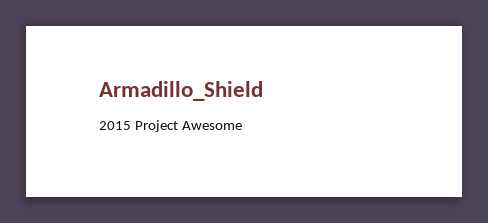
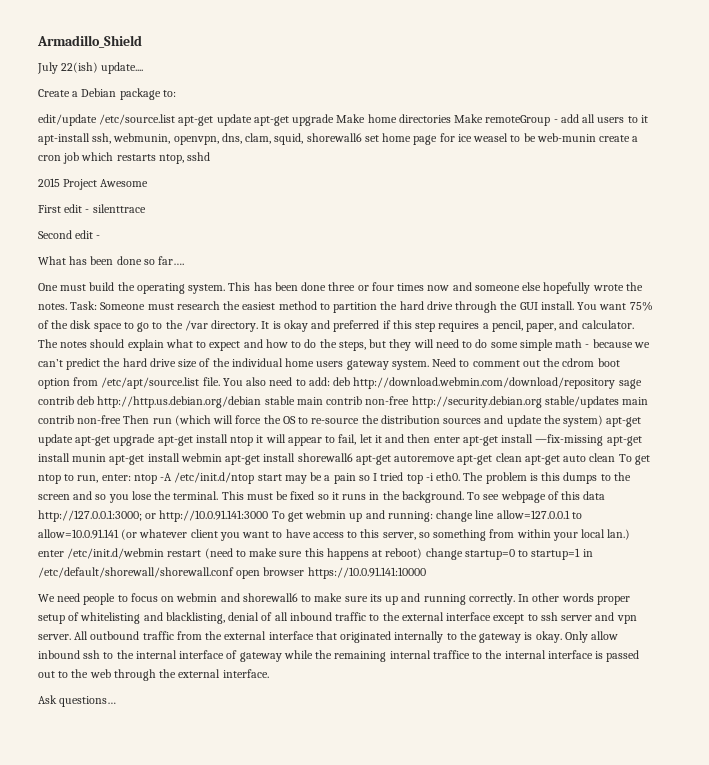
[99,120,242,132] 2015 Project Awesome -> [37,62,144,74] [38,88,176,100] [38,114,648,126] [38,133,639,145] [38,152,211,164] [38,178,149,190] [38,204,146,213] [38,230,101,239] [38,256,185,265] [38,282,643,294] [38,301,653,313] [38,320,634,332] [38,339,650,351] [38,358,620,370] [38,377,642,389] [38,396,649,408] [38,415,642,427] [38,434,642,446] [38,453,650,465] [38,472,631,484] [38,491,606,503] [38,510,582,522] [38,529,631,541] [38,548,593,560] [38,567,426,579] [38,593,630,605] [38,612,637,624] [38,631,619,643] [38,650,640,662] [38,669,269,681] [38,695,117,707] July 22(ish) update.... // Create a Debian package to: // edit/update /etc/source.list apt-get update apt-get upgrade Make home directories Make remoteGroup - add all users to it apt-install ssh, webmunin, openvpn, dns, clam, squid, shorewall6 set home page for ice weasel to be web-munin create a cron job which restarts ntop, sshd // 2015 Project Awesome // First edit - silenttrace // Second edit - // What has been done so far…. // One must build the operating system. This has been done three or four times now and someone else hopefully wrote the notes. Task: Someone must research the easiest method to partition the hard drive through the GUI install. You want 75% of the disk space to go to the /var directory. It is okay and preferred if this step requires a pencil, paper, and calculator. The notes should explain what to expect and how to do the steps, but they will need to do some simple math - because we can’t predict the hard drive size of the individual home users gateway system. Need to comment out the cdrom boot option from /etc/apt/source.list file. You also need to add: deb http://download.webmin.com/download/repository sage contrib deb http://http.us.debian.org/debian stable main contrib non-free http://security.debian.org stable/updates main contrib non-free Then run (which will force the OS to re-source the distribution sources and update the system) apt-get update apt-get upgrade apt-get install ntop it will appear to fail, let it and then enter apt-get install —fix-missing apt-get install munin apt-get install webmin apt-get install shorewall6 apt-get autoremove apt-get clean apt-get auto clean To get ntop to run, enter: ntop -A /etc/init.d/ntop start may be a pain so I tried top -i eth0. The problem is this dumps to the screen and so you lose the terminal. This must be fixed so it runs in the background. To see webpage of this data http://127.0.0.1:3000; or http://10.0.91.141:3000 To get webmin up and running: change line allow=127.0.0.1 to allow=10.0.91.141 (or whatever client you want to have access to this server, so something from within your local lan.) enter /etc/init.d/webmin restart (need to make sure this happens at reboot) change startup=0 to startup=1 in /etc/default/shorewall/shorewall.conf open browser https://10.0.91.141:10000 // We need people to focus on webmin and shorewall6 to make sure its up and running correctly. In other words proper setup of whitelisting and blacklisting, denial of all inbound traffic to the external interface except to ssh server and vpn server. All outbound traffic from the external interface that originated internally to the gateway is okay. Only allow inbound ssh to the internal interface of gateway while the remaining internal traffice to the internal interface is passed out to the web through the external interface. // Ask questions…

